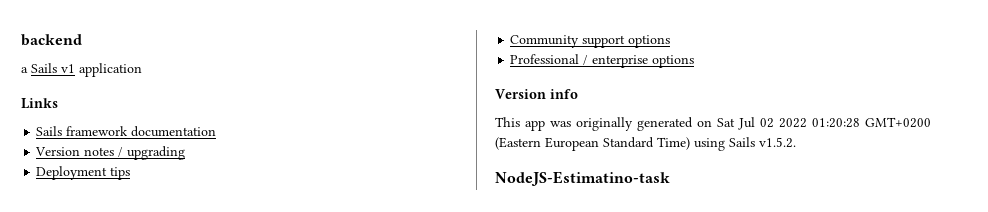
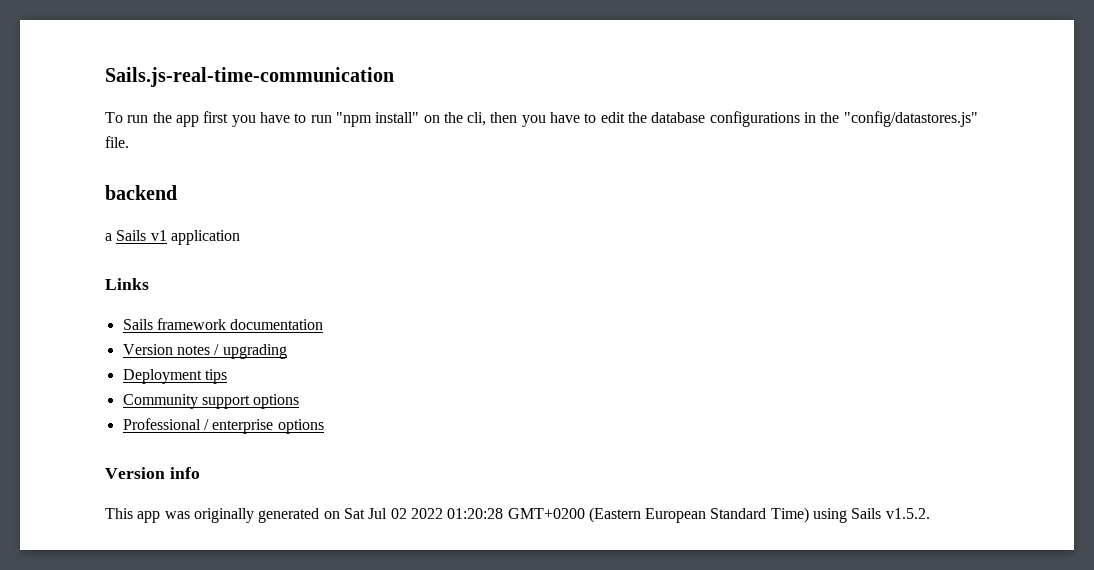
(21, 40) none -> [105,67,394,87] [105,111,978,127] [105,136,129,148] Sails.js-real-time-communication // To run the app first you have to run "npm install" on the cli, then you have to edit the database configurations in the "config/datastores.js" file. //
[495,171,670,186] // NodeJS-Estimatino-task -> (930, 513) none

